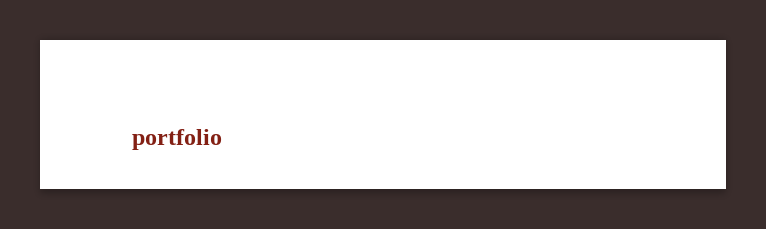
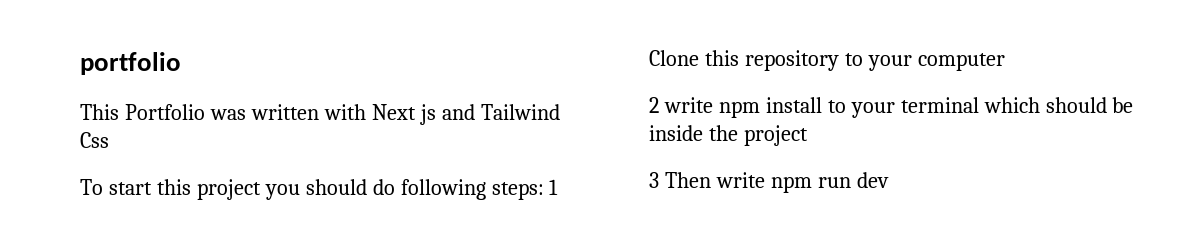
(222, 139) none -> [80,104,560,125] [80,132,109,148] [80,179,559,200] [649,50,1005,71] [649,97,1134,118] [649,125,808,146] [649,172,889,193] // This Portfolio was written with Next js and Tailwind Css // To start this project you should do following steps: 1 Clone this repository to your computer // 2 write npm install to your terminal which should be inside the project // 3 Then write npm run dev

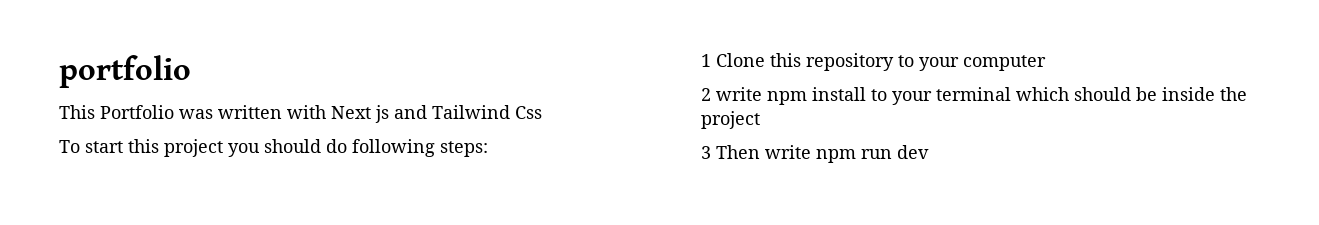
(544, 191) none -> (488, 149) //

